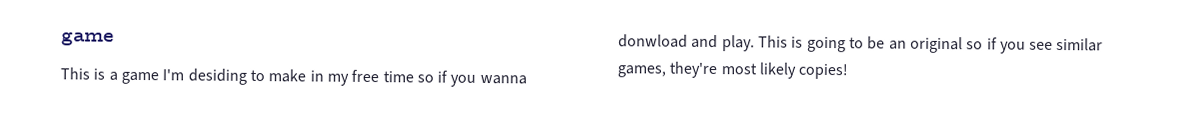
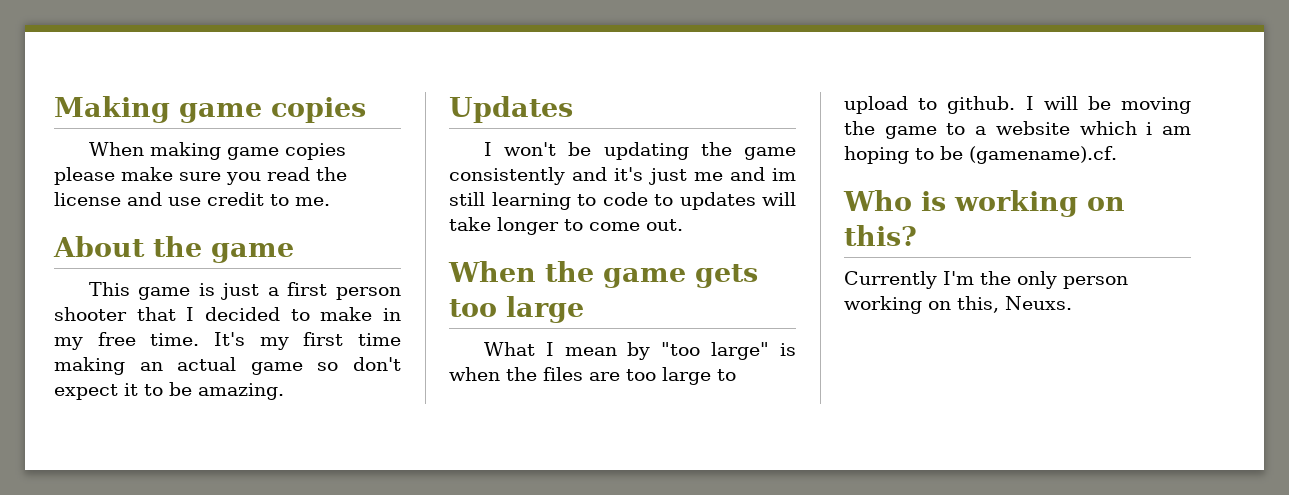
[61,31,114,46] [60,67,247,85] game // This is a game I'm desiding -> [54,96,366,123] [88,142,346,160] [54,167,347,185] [54,192,330,206] [53,236,294,263] [88,282,401,300] [54,307,280,321] Making game copies // When making game copies please make sure you read the license and use credit to me. // About the game // This game is just a first person shooter that I decided
[382,70,527,87] [618,34,1104,54] [617,61,849,80] time so if you wanna donwload and play. This is going to be an original so if you see similar games, they're most likely copies! -> [150,332,401,350] [54,357,401,375] [54,382,284,400] [449,96,573,123] [483,142,796,160] [449,167,796,185] [449,192,796,210] [449,217,683,235] [448,261,758,288] [449,296,584,323] [483,342,796,360] [449,367,736,385] [844,96,1191,114] [844,121,1191,139] [844,146,1117,164] [843,190,1125,217] [844,225,917,246] [844,271,1128,289] [844,296,1072,314] time. It's my first time making an actual game so don't expect it to be amazing. // Updates // I won't be updating the game consistently and it's just me and im still learning to code to updates will take longer to come out. // When the game gets too large // What I mean by "too large" is when the files are too large to upload to github. I will be moving the game to a website which i am hoping to be (gamename).cf. // Who is working on this? // Currently I'm the only person working on this, Neuxs.

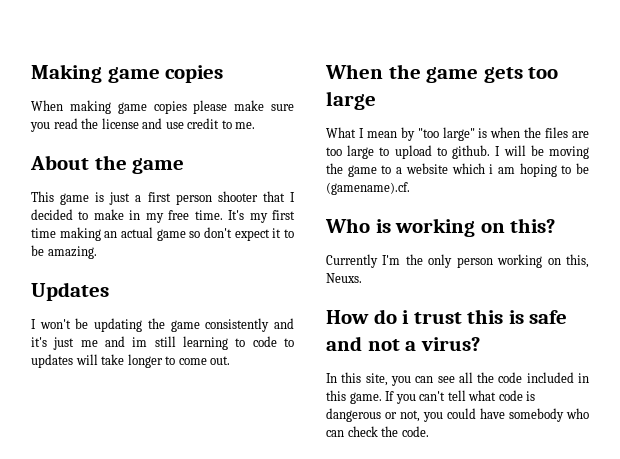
(1072, 303) none -> [326,309,568,324] [326,336,480,351] [326,372,589,386] [326,390,536,404] [326,408,589,422] [326,426,429,437] // How do i trust this is safe and not a virus? // In this site, you can see all the code included in this game. If you can't tell what code is dangerous or not, you could have somebody who can check the code.

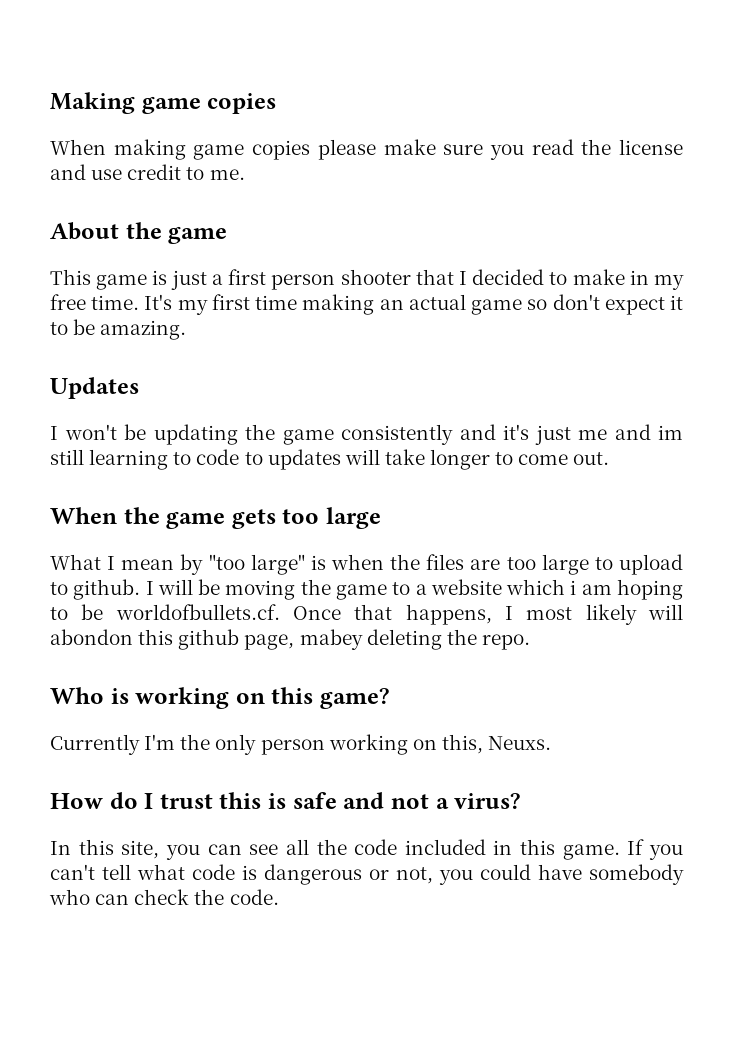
[326,182,410,195] (gamename).cf. -> [115,604,683,625] [50,629,530,650] worldofbullets.cf. Once that happens, I most likely will abondon this github page, mabey deleting the repo.
[510,218,556,233] this? -> [271,687,391,709] this game?
[402,310,410,324] i -> [144,793,154,809] I

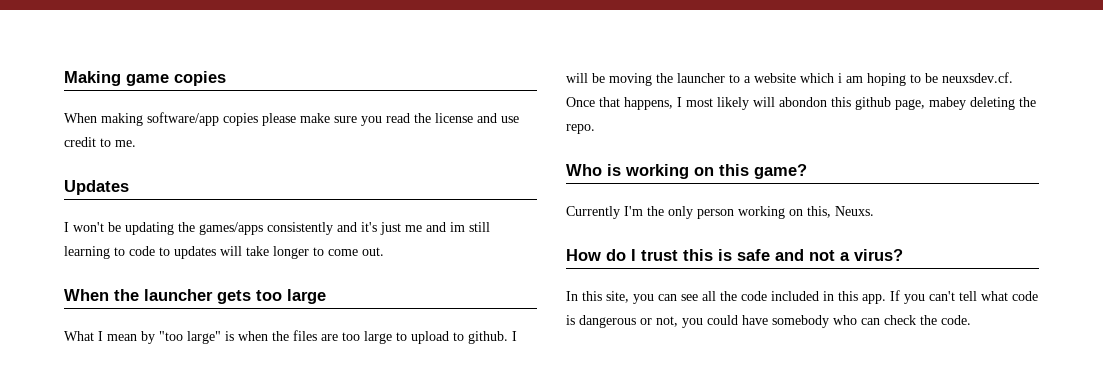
[193,144,245,160] game -> [147,112,219,126] software/app
[50,222,228,244] [50,269,684,290] [50,294,683,315] [50,319,187,340] // About the game // This game is just a first person shooter that I decided to make in my free time. It's my first time making an actual game so don't expect it to be amazing. -> (136, 143) none
[282,429,334,445] game -> [199,222,263,235] games/apps
[166,511,226,529] game -> [144,289,213,301] launcher
[335,584,387,600] game -> [677,73,725,83] launcher
[115,604,280,620] worldofbullets.cf. -> [942,72,1013,83] neuxsdev.cf.
[562,844,620,860] game. -> [862,294,886,304] app.

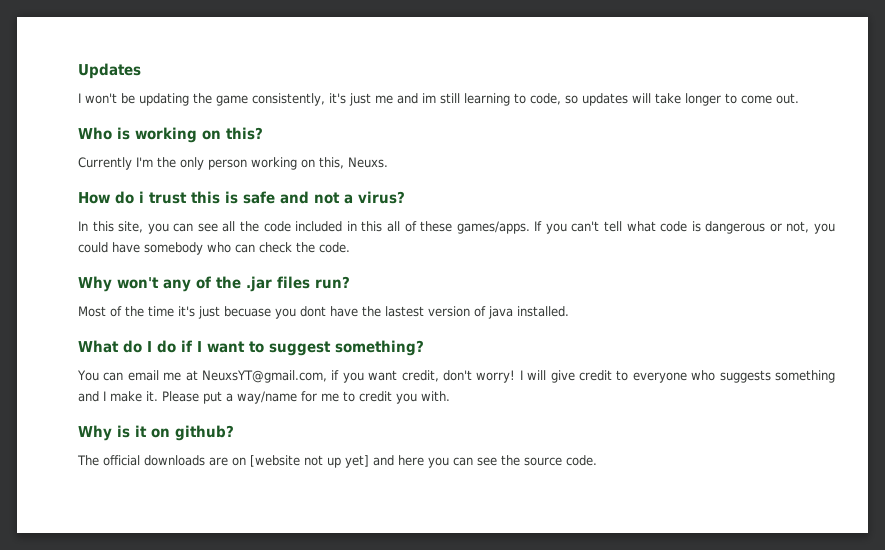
[64,71,226,86] [64,112,519,126] [64,137,136,147] Making game copies // When making software/app copies please make sure you read the license and use credit to me. // -> (78, 71) none
[199,222,357,235] games/apps consistently and -> [216,93,325,106] game consistently,
[129,246,170,256] code to -> [530,93,578,105] code, so
[64,289,326,304] [64,330,517,344] [566,72,1013,86] [566,97,1036,110] [566,124,595,134] // When the launcher gets too large // What I mean by "too large" is when the files are too large to upload to github. I will be moving the launcher to a website which i am hoping to be neuxsdev.cf. Once that happens, I most likely will abondon this github page, mabey deleting the repo. -> (799, 98) none
[719,164,807,179] this game? -> [226,127,263,140] this?
[631,249,636,261] I -> [139,191,144,203] i
[862,294,886,304] app. -> [386,221,530,234] all of these games/apps.
(971, 320) none -> [78,276,350,292] [78,306,569,319] [78,340,424,356] [77,370,836,383] [78,391,450,404] [78,425,234,441] [77,455,597,468] // Why won't any of the .jar files run? // Most of the time it's just becuase you dont have the lastest version of java installed. // What do I do if I want to suggest something? // You can email me at NeuxsYT@gmail.com, if you want credit, don't worry! I will give credit to everyone who suggests something and I make it. Please put a way/name for me to credit you with. // Why is it on github? // The official downloads are on [website not up yet] and here you can see the source code.

